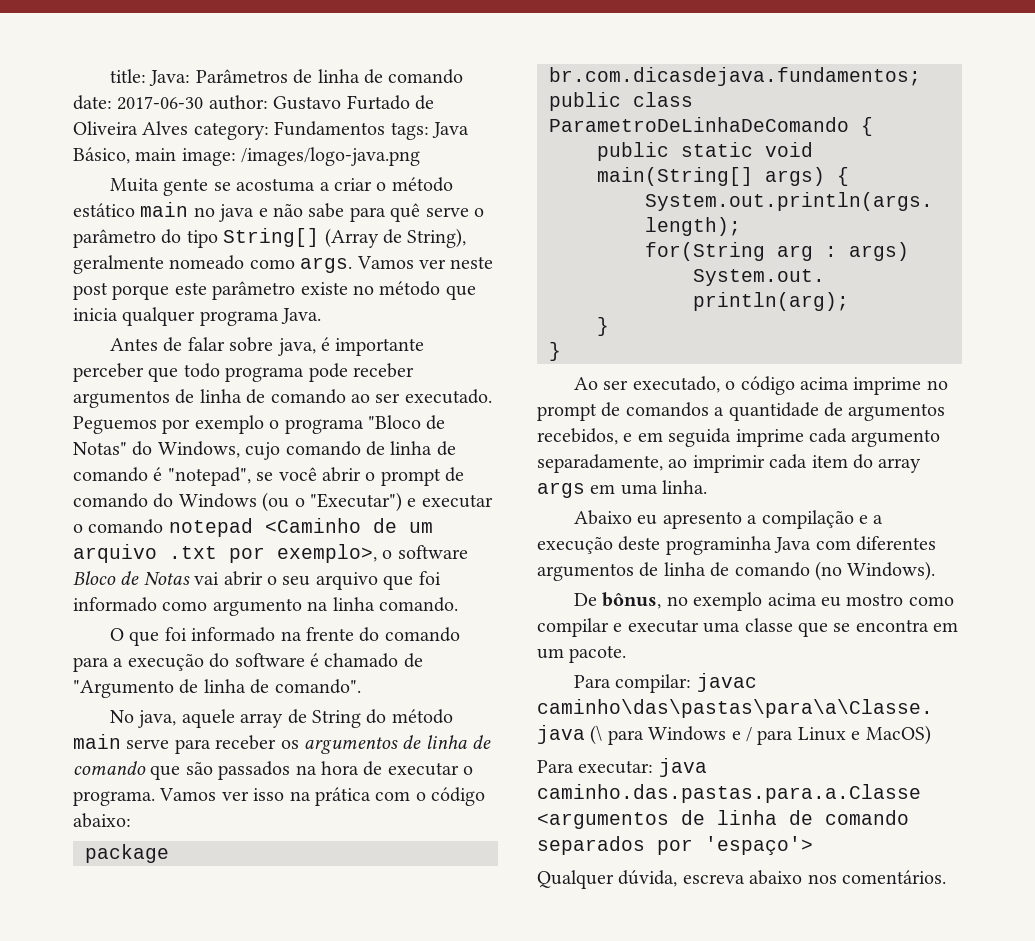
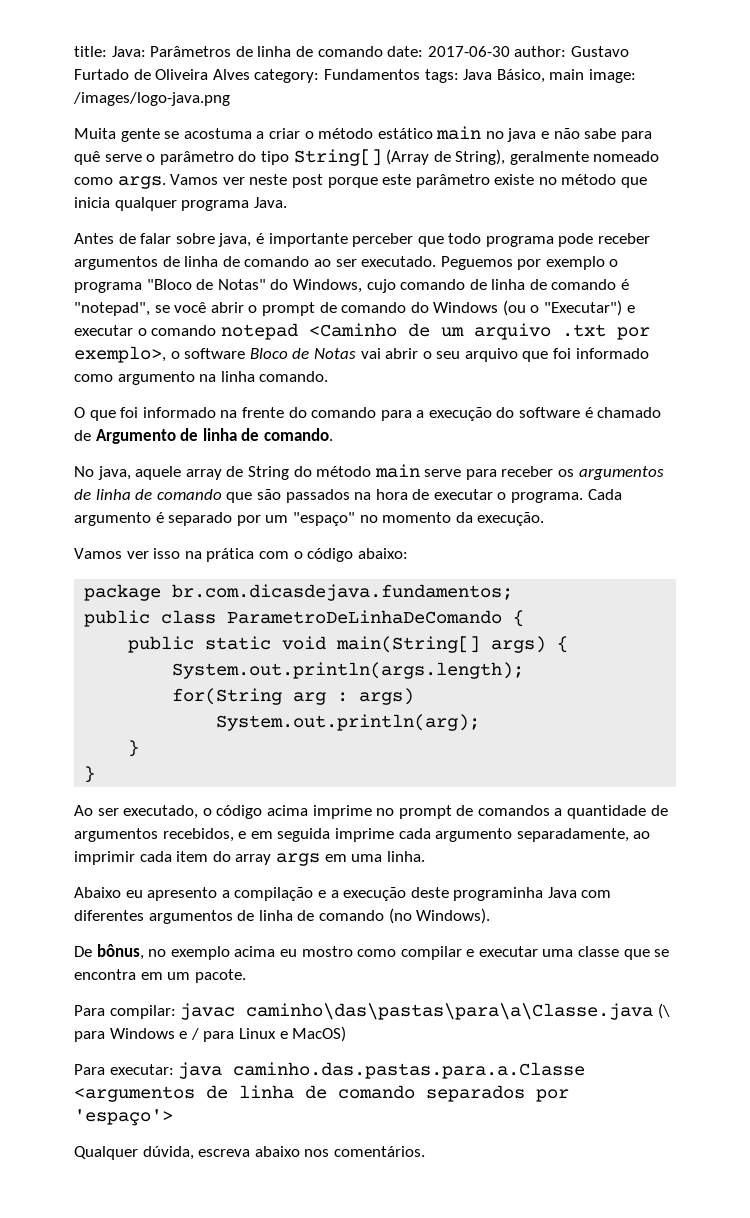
[73,679,361,698] "Argumento de linha de comando". -> [95,428,333,444] Argumento de linha de comando.
(155, 798) none -> [587,489,622,500] [74,512,545,526] Cada argumento é separado por um "espaço" no momento da execução. //

